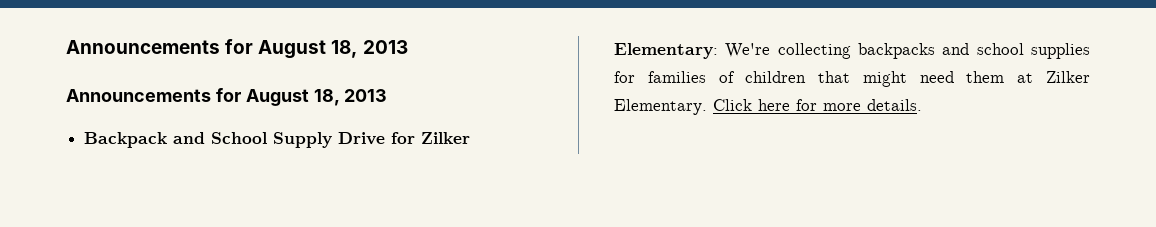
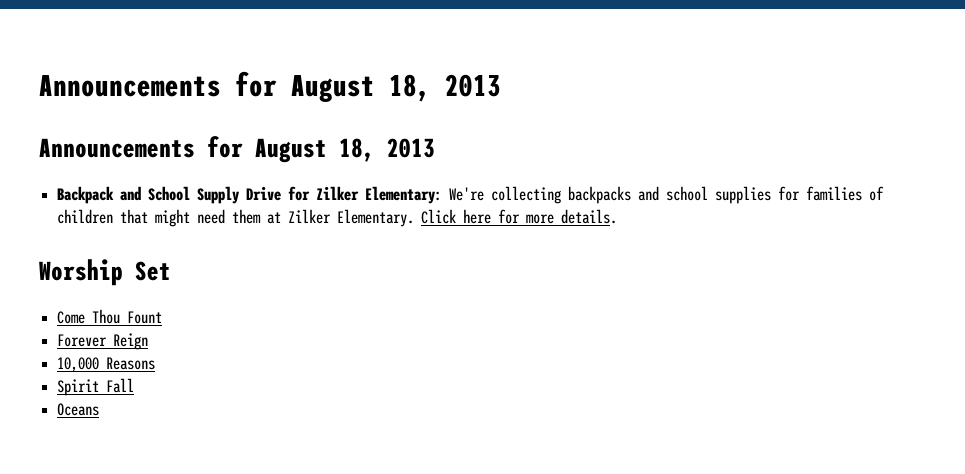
(923, 105) none -> [39,259,171,286] [57,309,163,324] [57,333,149,350] [57,357,156,372] [57,378,135,396] [57,403,100,416] // Worship Set // Come Thou Fount // Forever Reign // 10,000 Reasons // Spirit Fall // Oceans

